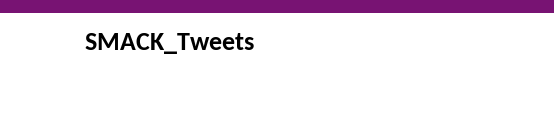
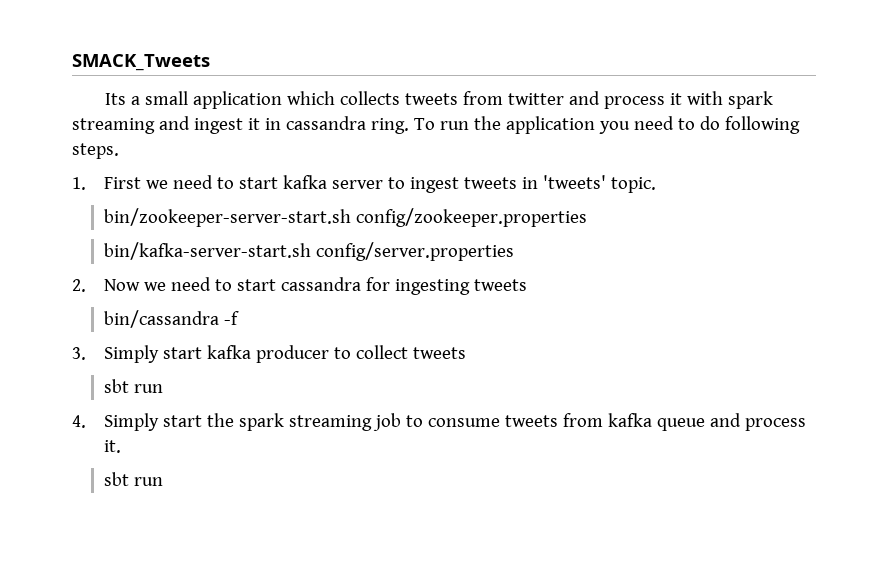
(254, 43) none -> [104,91,773,109] [72,116,800,134] [72,143,119,159] [72,175,657,193] [104,208,588,227] [104,242,515,261] [72,277,528,295] [104,310,240,328] [72,345,467,363] [104,379,164,393] [72,413,807,431] [104,440,122,453] [104,472,164,486] // Its a small application which collects tweets from twitter and process it with spark streaming and ingest it in cassandra ring. To run the application you need to do following steps. // 1. First we need to start kafka server to ingest tweets in 'tweets' topic. // bin/zookeeper-server-start.sh config/zookeeper.properties // bin/kafka-server-start.sh config/server.properties // 2. Now we need to start cassandra for ingesting tweets // bin/cassandra -f // 3. Simply start kafka producer to collect tweets // sbt run // 4. Simply start the spark streaming job to consume tweets from kafka queue and process it. // sbt run

